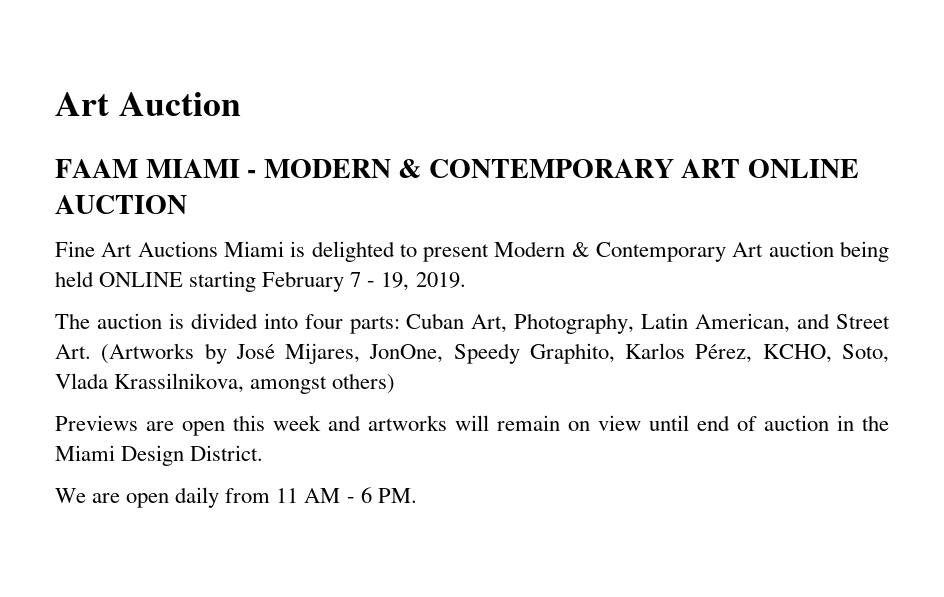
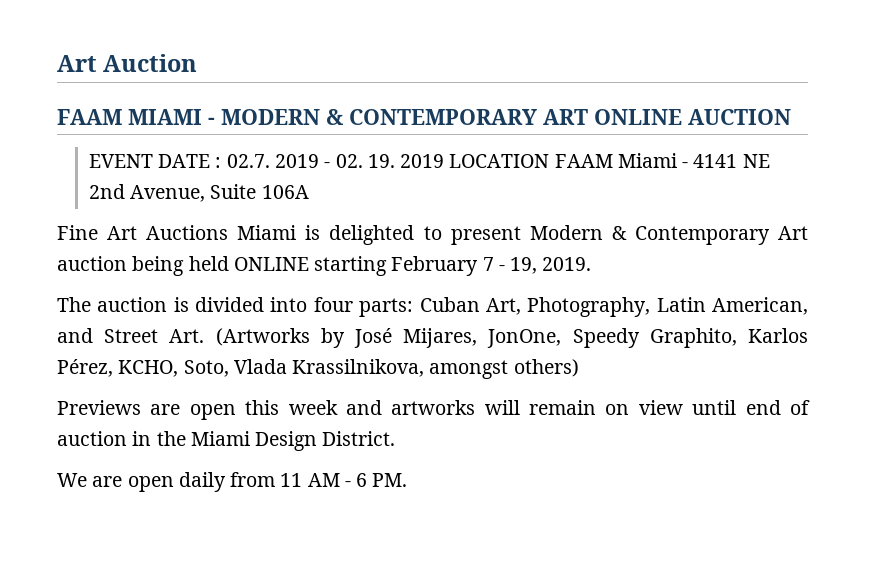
(187, 204) none -> [88,153,770,168] [88,184,309,202] // EVENT DATE : 02.7. 2019 - 02. 19. 2019 LOCATION FAAM Miami - 4141 NE 2nd Avenue, Suite 106A

